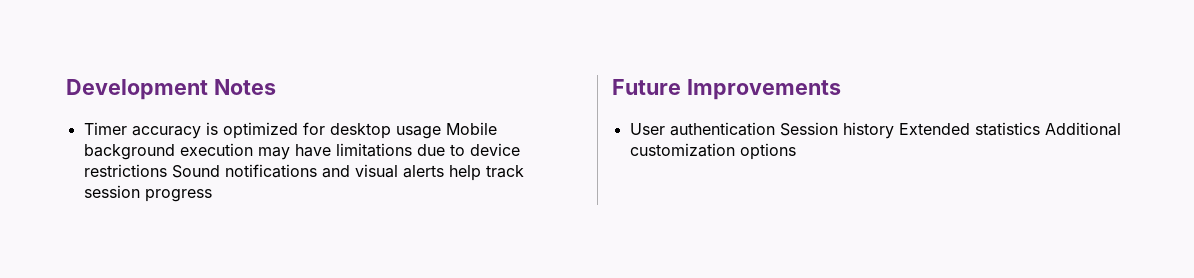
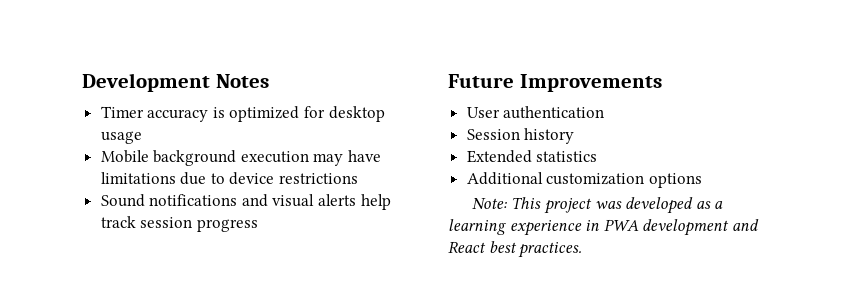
(441, 132) none -> (142, 137) //
(167, 170) none -> (359, 178) //
(775, 129) none -> (605, 112) //
(894, 130) none -> (575, 136) //
(1040, 129) none -> (598, 156) //
(796, 151) none -> [471,197,724,214] [448,219,759,236] [448,241,583,258] // Note: This project was developed as a learning experience in PWA development and React best practices.

